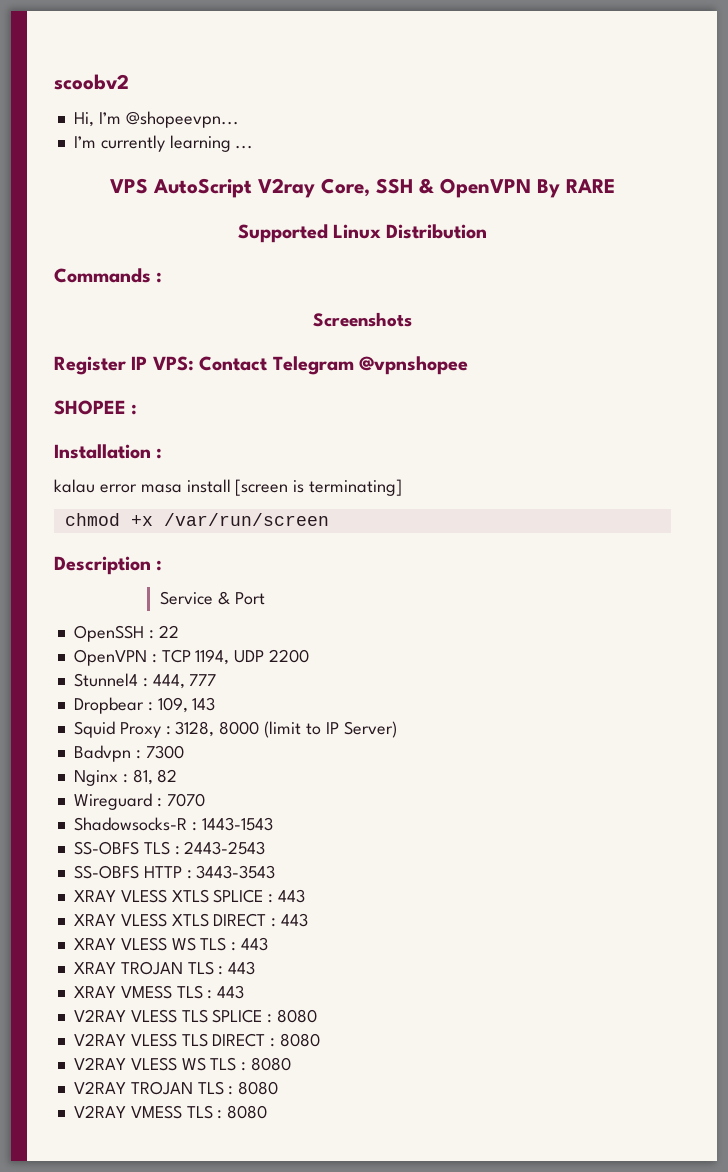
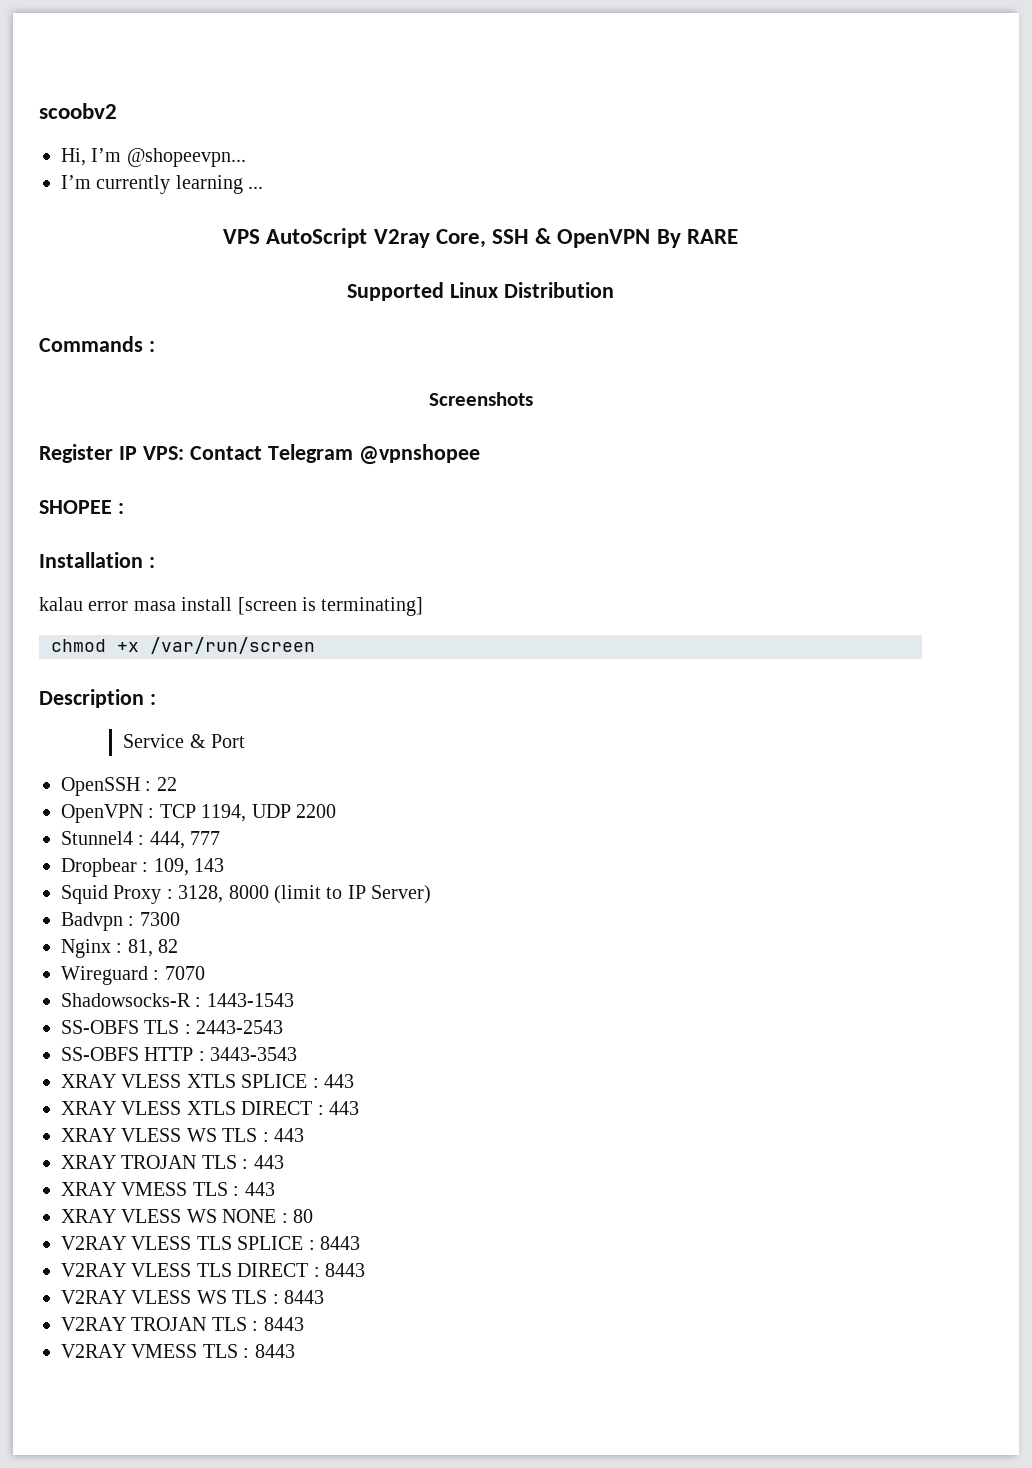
(245, 992) none -> [61,1209,313,1223] // XRAY VLESS WS NONE : 80
[277,1009,318,1023] 8080 -> [320,1236,360,1250] 8443
[280,1033,321,1047] 8080 -> [325,1263,365,1277] 8443
[251,1057,292,1071] 8080 -> [284,1290,324,1304] 8443
[238,1081,279,1095] 8080 -> [263,1317,304,1331] 8443
[227,1105,268,1119] 8080 -> [254,1344,295,1358] 8443

